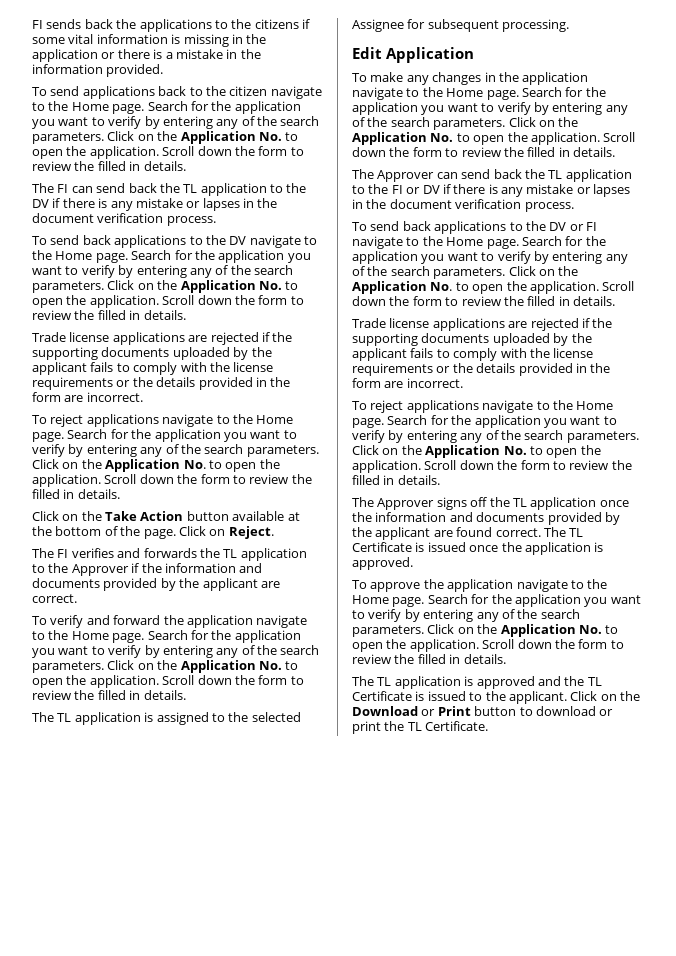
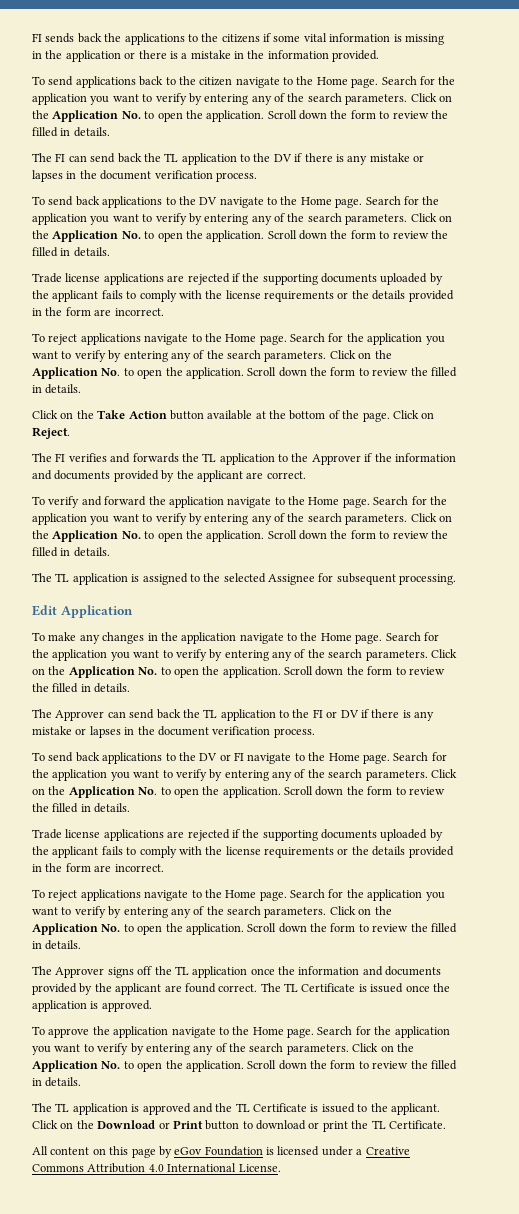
(489, 726) none -> [32,1146,410,1158] [32,1163,281,1173] // All content on this page by eGov Foundation is licensed under a Creative Commons Attribution 4.0 International License.

